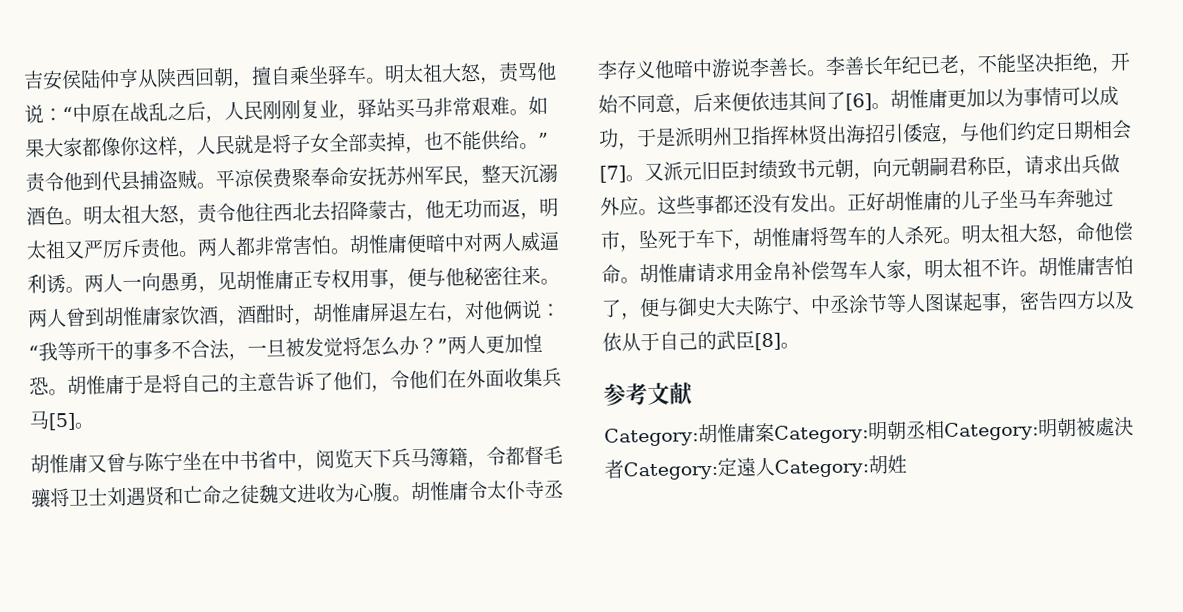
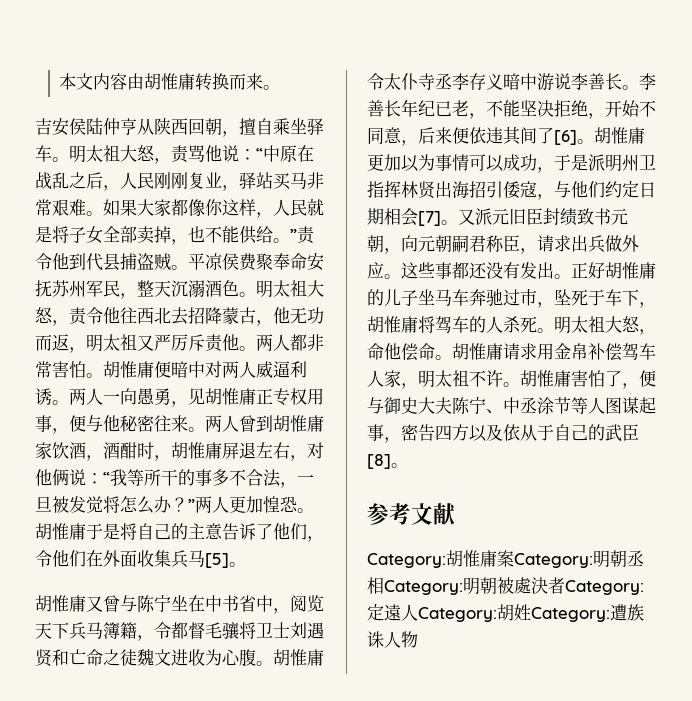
(23, 80) none -> [59,73,281,91] 本文内容由胡惟庸转换而来。 //
[654,59,675,79] 他 -> (503, 81) none
(907, 464) none -> [531,604,644,622] [367,631,418,648] Category:遭族诛人物

